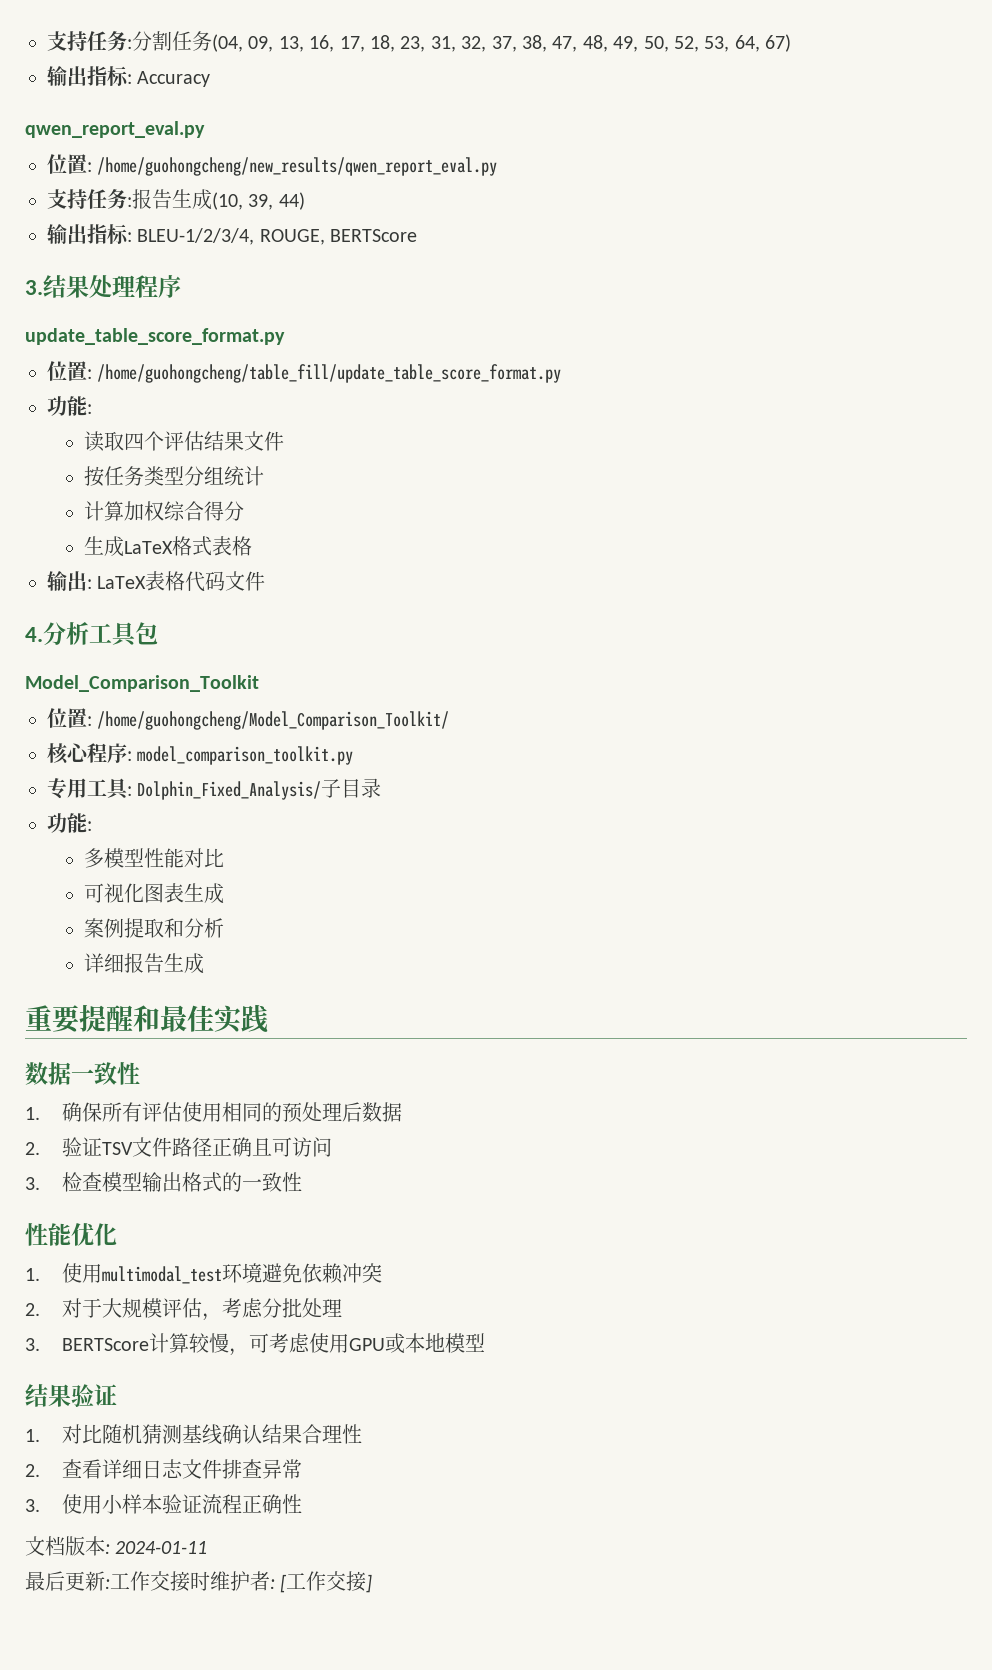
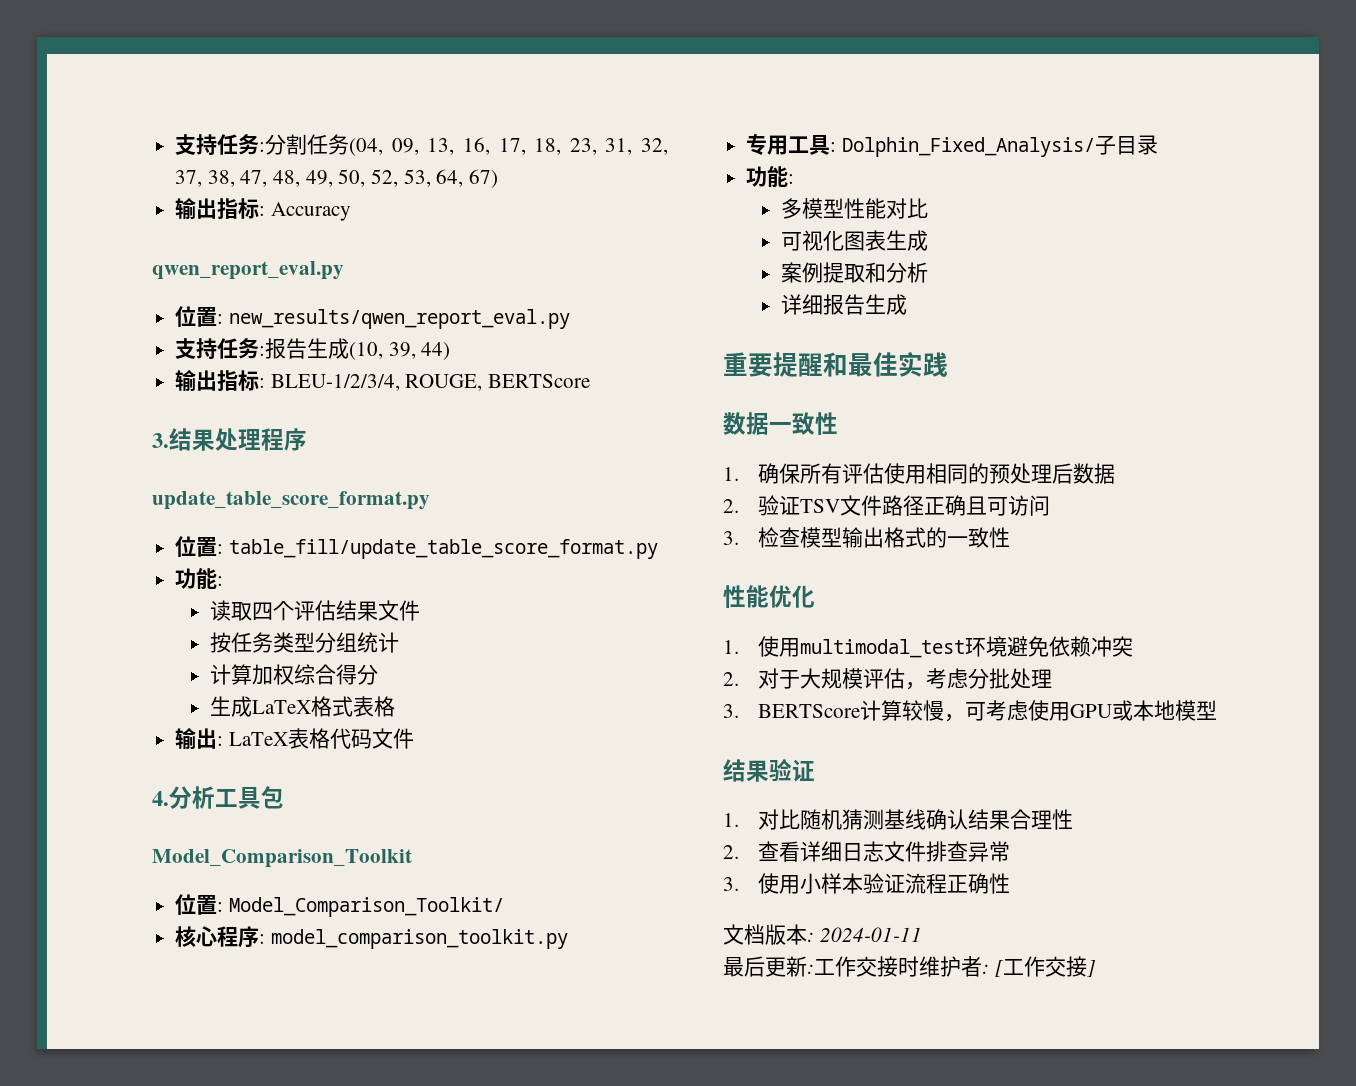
[97,157,498,176] /home/guohongcheng/new_results/qwen_report_eval.py -> [228,309,570,329] new_results/qwen_report_eval.py
[97,364,562,383] /home/guohongcheng/table_fill/update_table_score_format.py -> [228,539,658,559] table_fill/update_table_score_format.py
[97,711,450,730] /home/guohongcheng/Model_Comparison_Toolkit/ -> [228,897,504,917] Model_Comparison_Toolkit/

